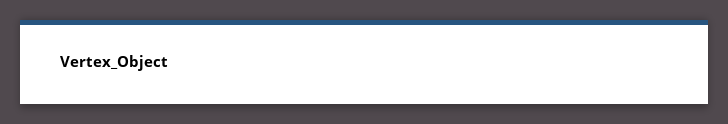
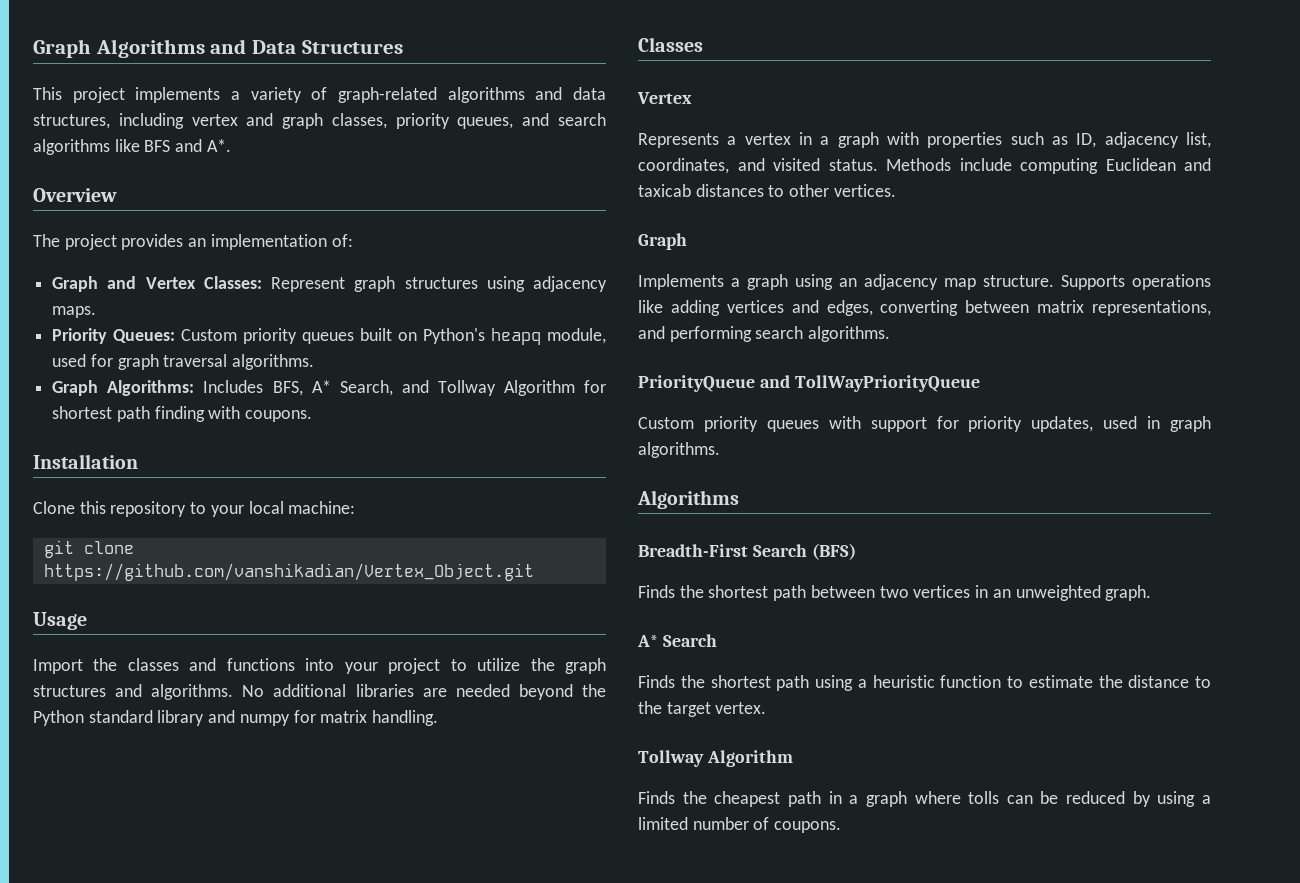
[60,55,168,71] Vertex_Object -> [33,39,403,58] [33,87,606,103] [33,113,606,129] [33,139,231,155] [33,188,117,202] [33,234,353,250] [52,276,607,292] [52,306,97,318] [52,328,606,345] [52,354,315,370] [52,380,606,396] [52,406,313,422] [33,454,138,469] [33,501,356,517] [43,540,134,558] [43,563,534,581] [33,612,87,630] [33,658,606,674] [33,684,606,700] [33,710,439,726] [638,37,703,52] [637,92,692,104] [638,132,1211,148] [638,158,1211,174] [638,184,896,197] [638,233,687,250] [638,274,1211,290] [638,300,1211,316] [638,326,891,342] [638,375,980,392] [638,416,1211,432] [638,442,720,458] [637,490,739,509] [638,543,856,560] [638,585,1152,601] [637,634,717,647] [638,675,1211,691] [638,701,767,717] [638,750,793,767] [638,791,1211,807] [638,817,842,833] Graph Algorithms and Data Structures // This project implements a variety of graph-related algorithms and data structures, including vertex and graph classes, priority queues, and search algorithms like BFS and A*. // Overview // The project provides an implementation of: // Graph and Vertex Classes: Represent graph structures using adjacency maps. // Priority Queues: Custom priority queues built on Python's heapq module, used for graph traversal algorithms. // Graph Algorithms: Includes BFS, A* Search, and Tollway Algorithm for shortest path finding with coupons. // Installation // Clone this repository to your local machine: // git clone https://github.com/vanshikadian/Vertex_Object.git // Usage // Import the classes and functions into your project to utilize the graph structures and algorithms. No additional libraries are needed beyond the Python standard library and numpy for matrix handling. // Classes // Vertex // Represents a vertex in a graph with properties such as ID, adjacency list, coordinates, and visited status. Methods include computing Euclidean and taxicab distances to other vertices. // Graph // Implements a graph using an adjacency map structure. Supports operations like adding vertices and edges, converting between matrix representations, and performing search algorithms. // PriorityQueue and TollWayPriorityQueue // Custom priority queues with support for priority updates, used in graph algorithms. // Algorithms // Breadth-First Search (BFS) // Finds the shortest path between two vertices in an unweighted graph. // A* Search // Finds the shortest path using a heuristic function to estimate the distance to the target vertex. // Tollway Algorithm // Finds the cheapest path in a graph where tolls can be reduced by using a limited number of coupons.

